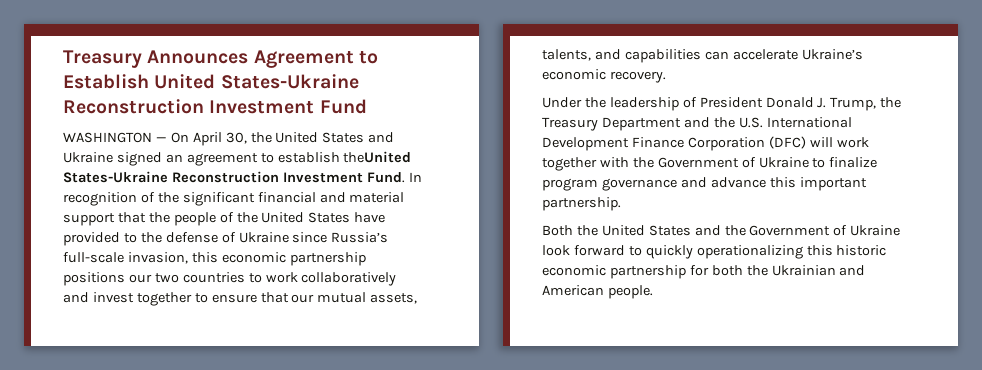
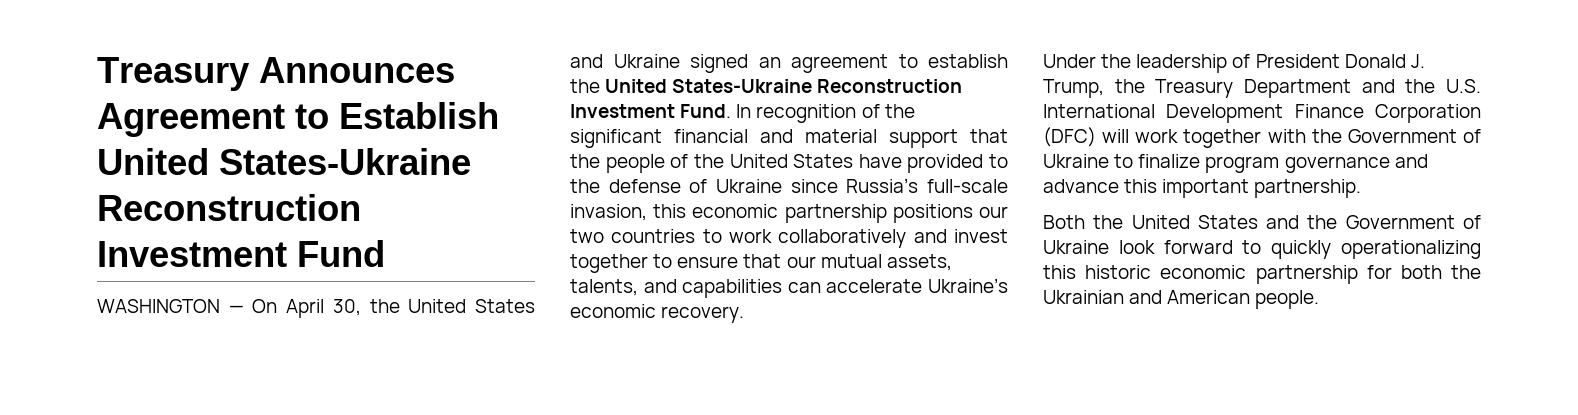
[343,151,412,163] theUnited -> [570,79,668,93] the United

